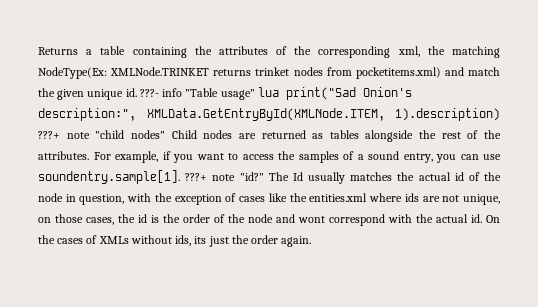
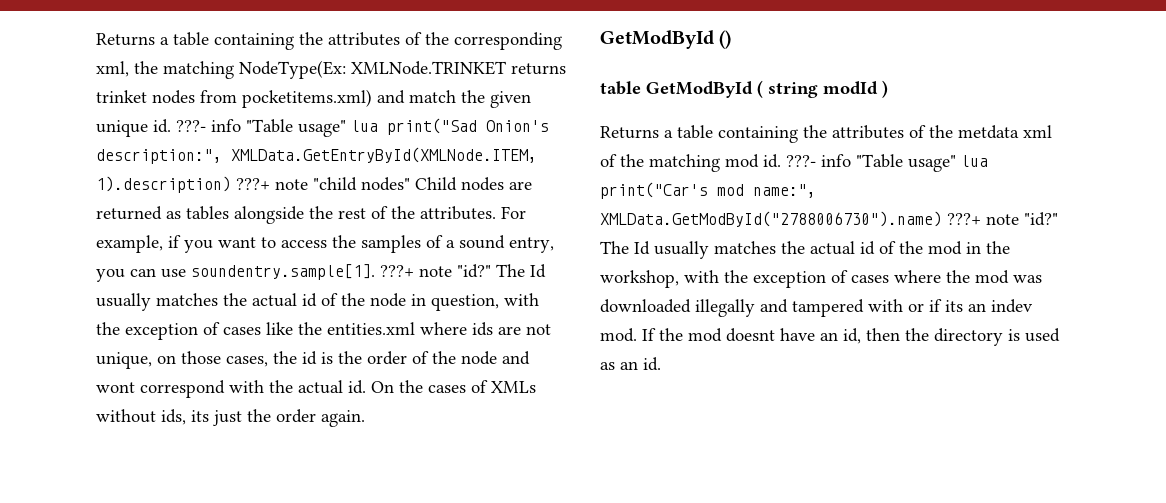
(312, 241) none -> [600,30,732,49] [600,80,888,98] [600,125,1052,143] [600,154,988,172] [600,182,816,199] [600,211,1058,227] [600,241,1010,259] [600,270,1042,288] [600,299,1033,317] [600,328,1060,346] [600,357,661,371] // GetModById () // table GetModById ( string modId ) // Returns a table containing the attributes of the metdata xml of the matching mod id. ???- info "Table usage" lua print("Car's mod name:", XMLData.GetModById("2788006730").name) ???+ note "id?" The Id usually matches the actual id of the mod in the workshop, with the exception of cases where the mod was downloaded illegally and tampered with or if its an indev mod. If the mod doesnt have an id, then the directory is used as an id.

